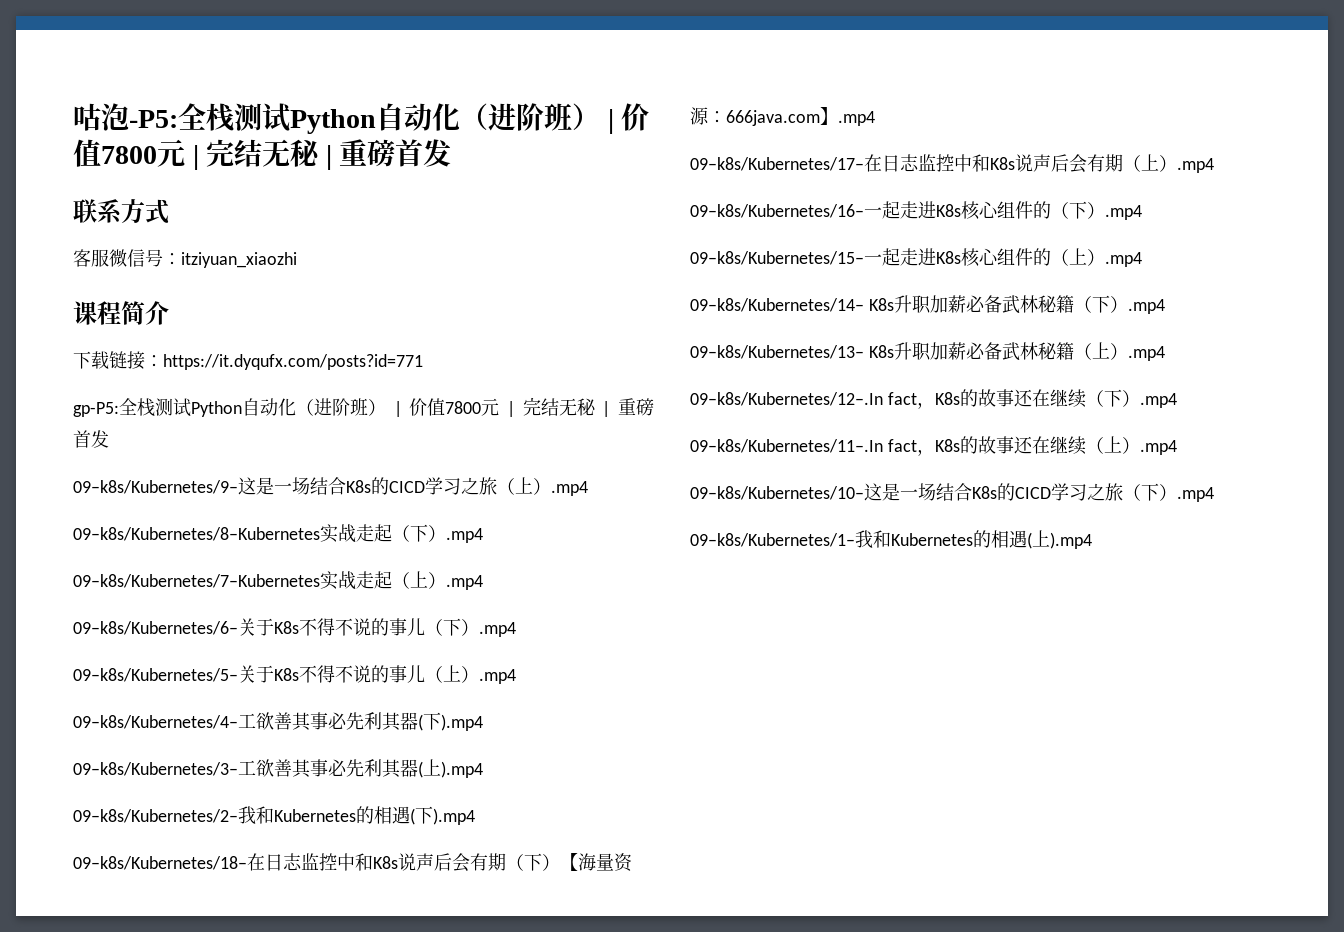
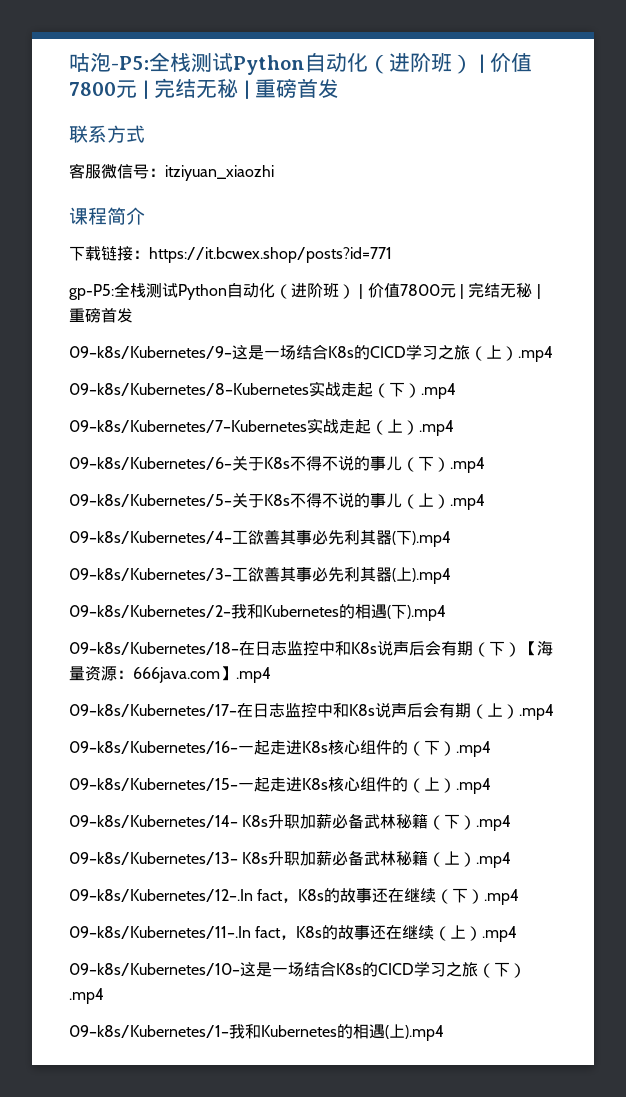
[163,354,423,370] https://it.dyqufx.com/posts?id=771 -> [149,247,392,263] https://it.bcwex.shop/posts?id=771

